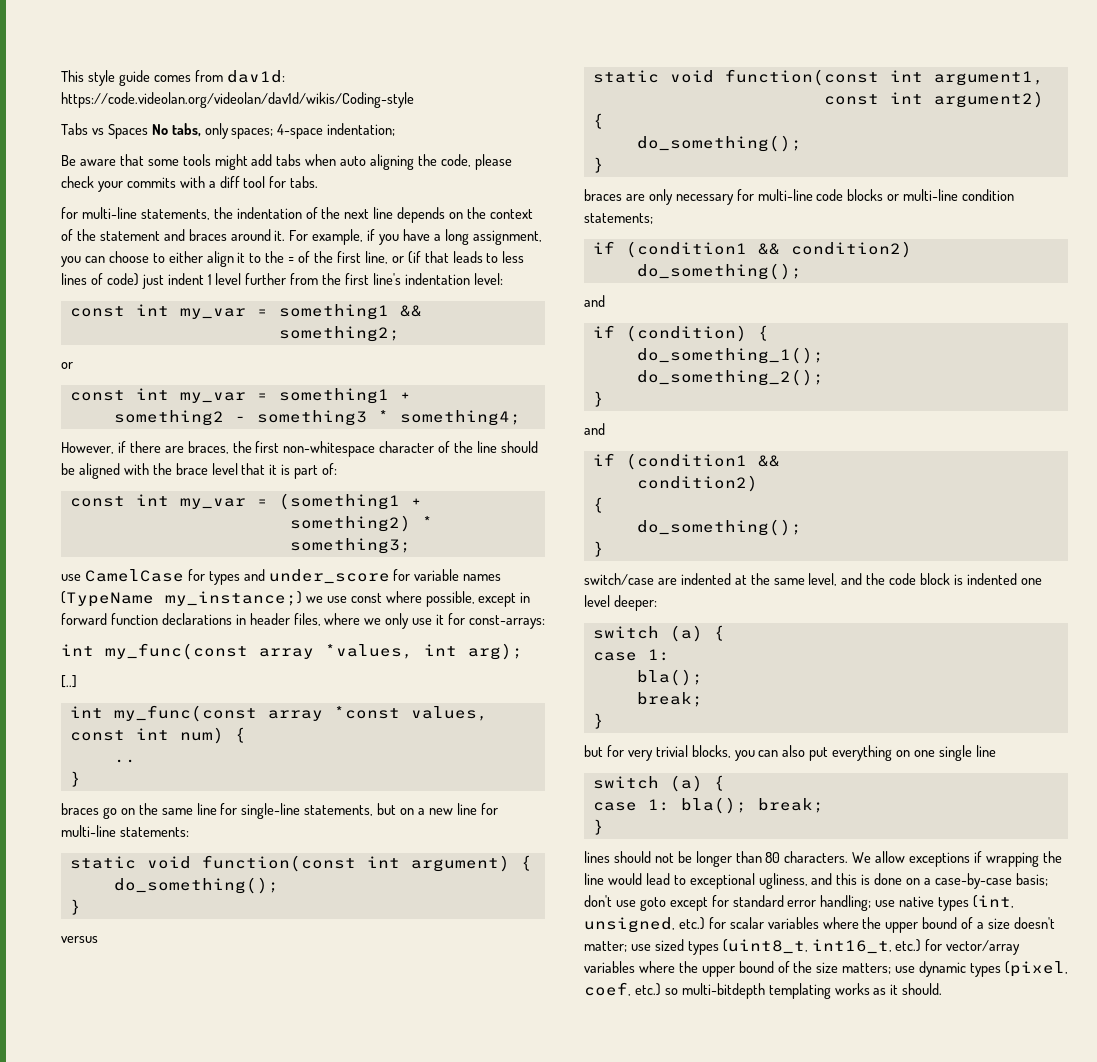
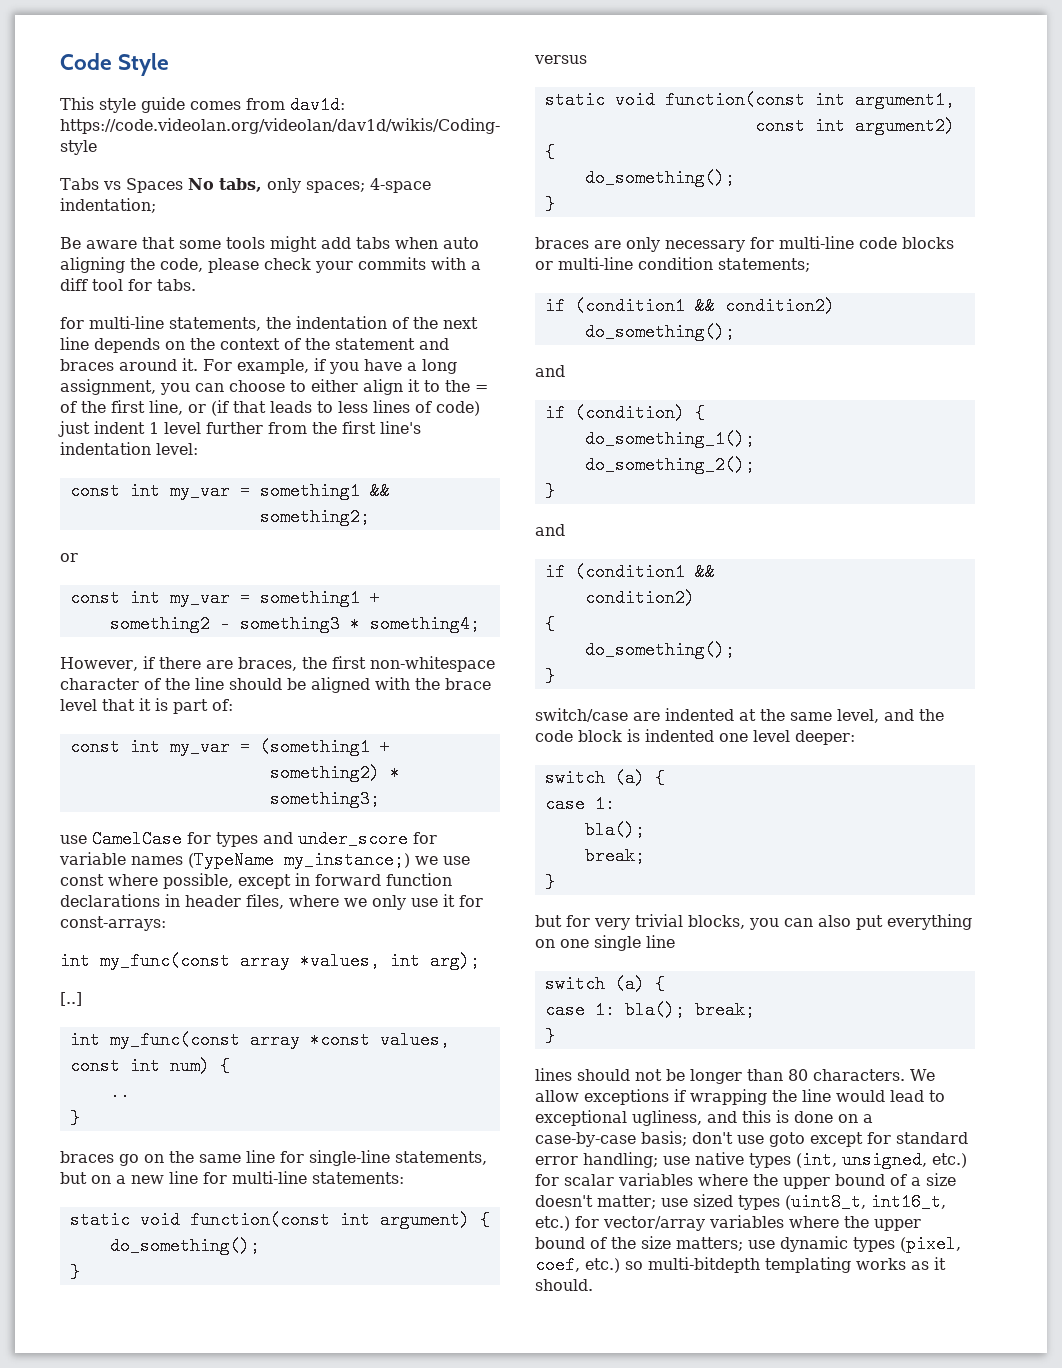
(61, 76) none -> [60,53,170,76] Code Style //

